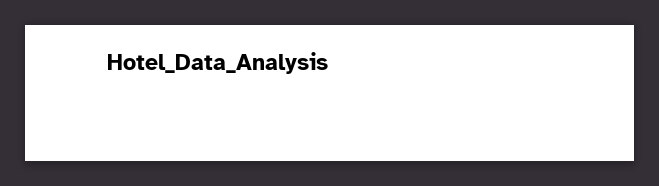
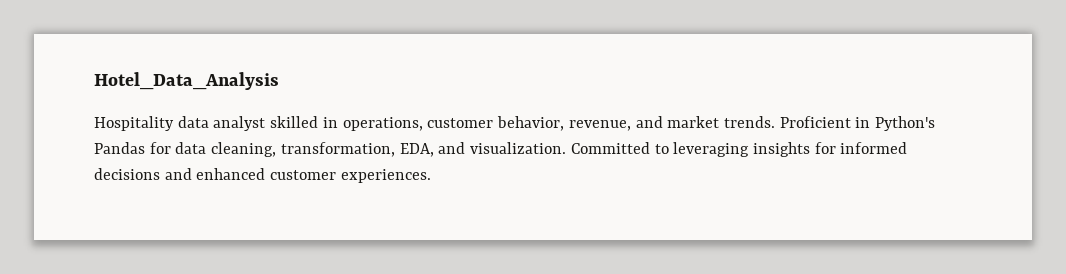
(328, 63) none -> [94,116,936,131] [94,142,908,157] [94,168,431,183] // Hospitality data analyst skilled in operations, customer behavior, revenue, and market trends. Proficient in Python's Pandas for data cleaning, transformation, EDA, and visualization. Committed to leveraging insights for informed decisions and enhanced customer experiences.

